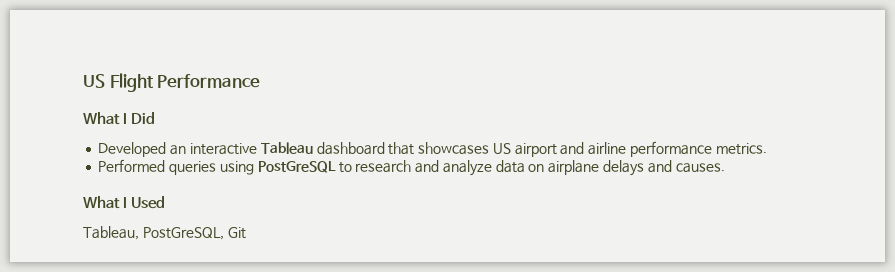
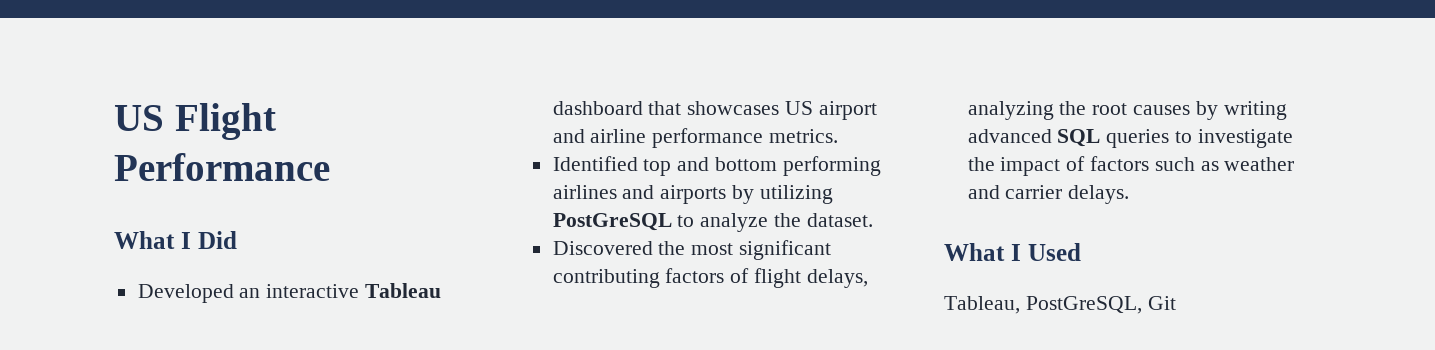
[98,159,725,176] Performed queries using PostGreSQL to research and analyze data on airplane delays and causes. -> [552,156,881,176] [552,185,833,204] [552,213,873,232] [552,240,832,260] [552,268,868,288] [967,101,1287,120] [967,129,1293,148] [967,156,1295,176] [967,185,1130,204] Identified top and bottom performing airlines and airports by utilizing PostGreSQL to analyze the dataset. // Discovered the most significant contributing factors of flight delays, analyzing the root causes by writing advanced SQL queries to investigate the impact of factors such as weather and carrier delays.

